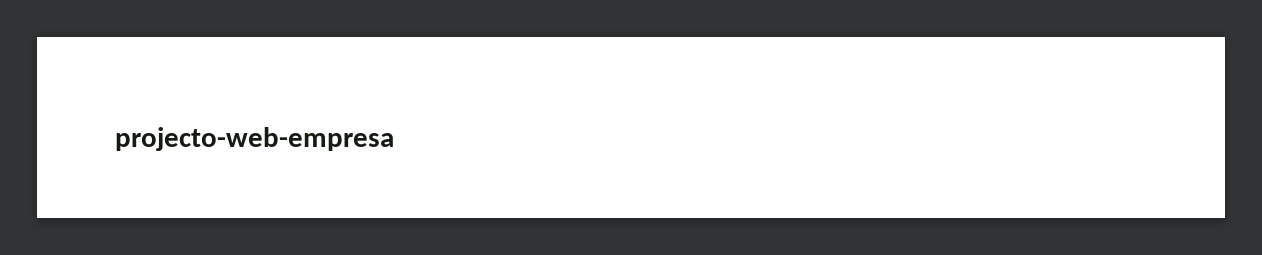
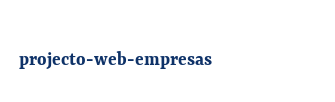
[115,127,394,151] projecto-web-empresa -> [19,51,212,70] projecto-web-empresas

